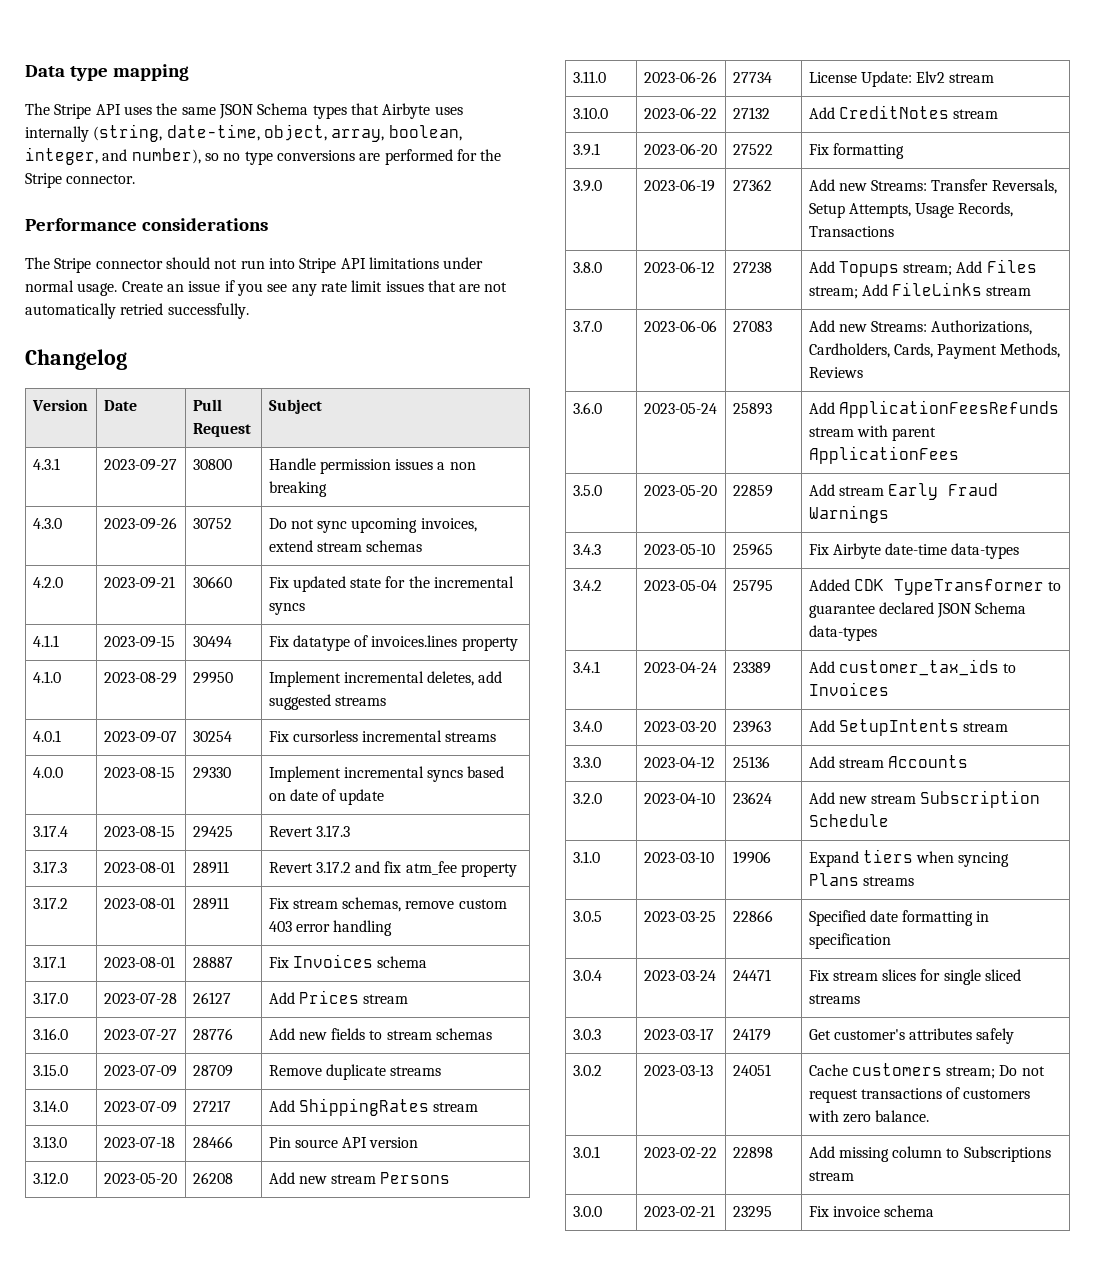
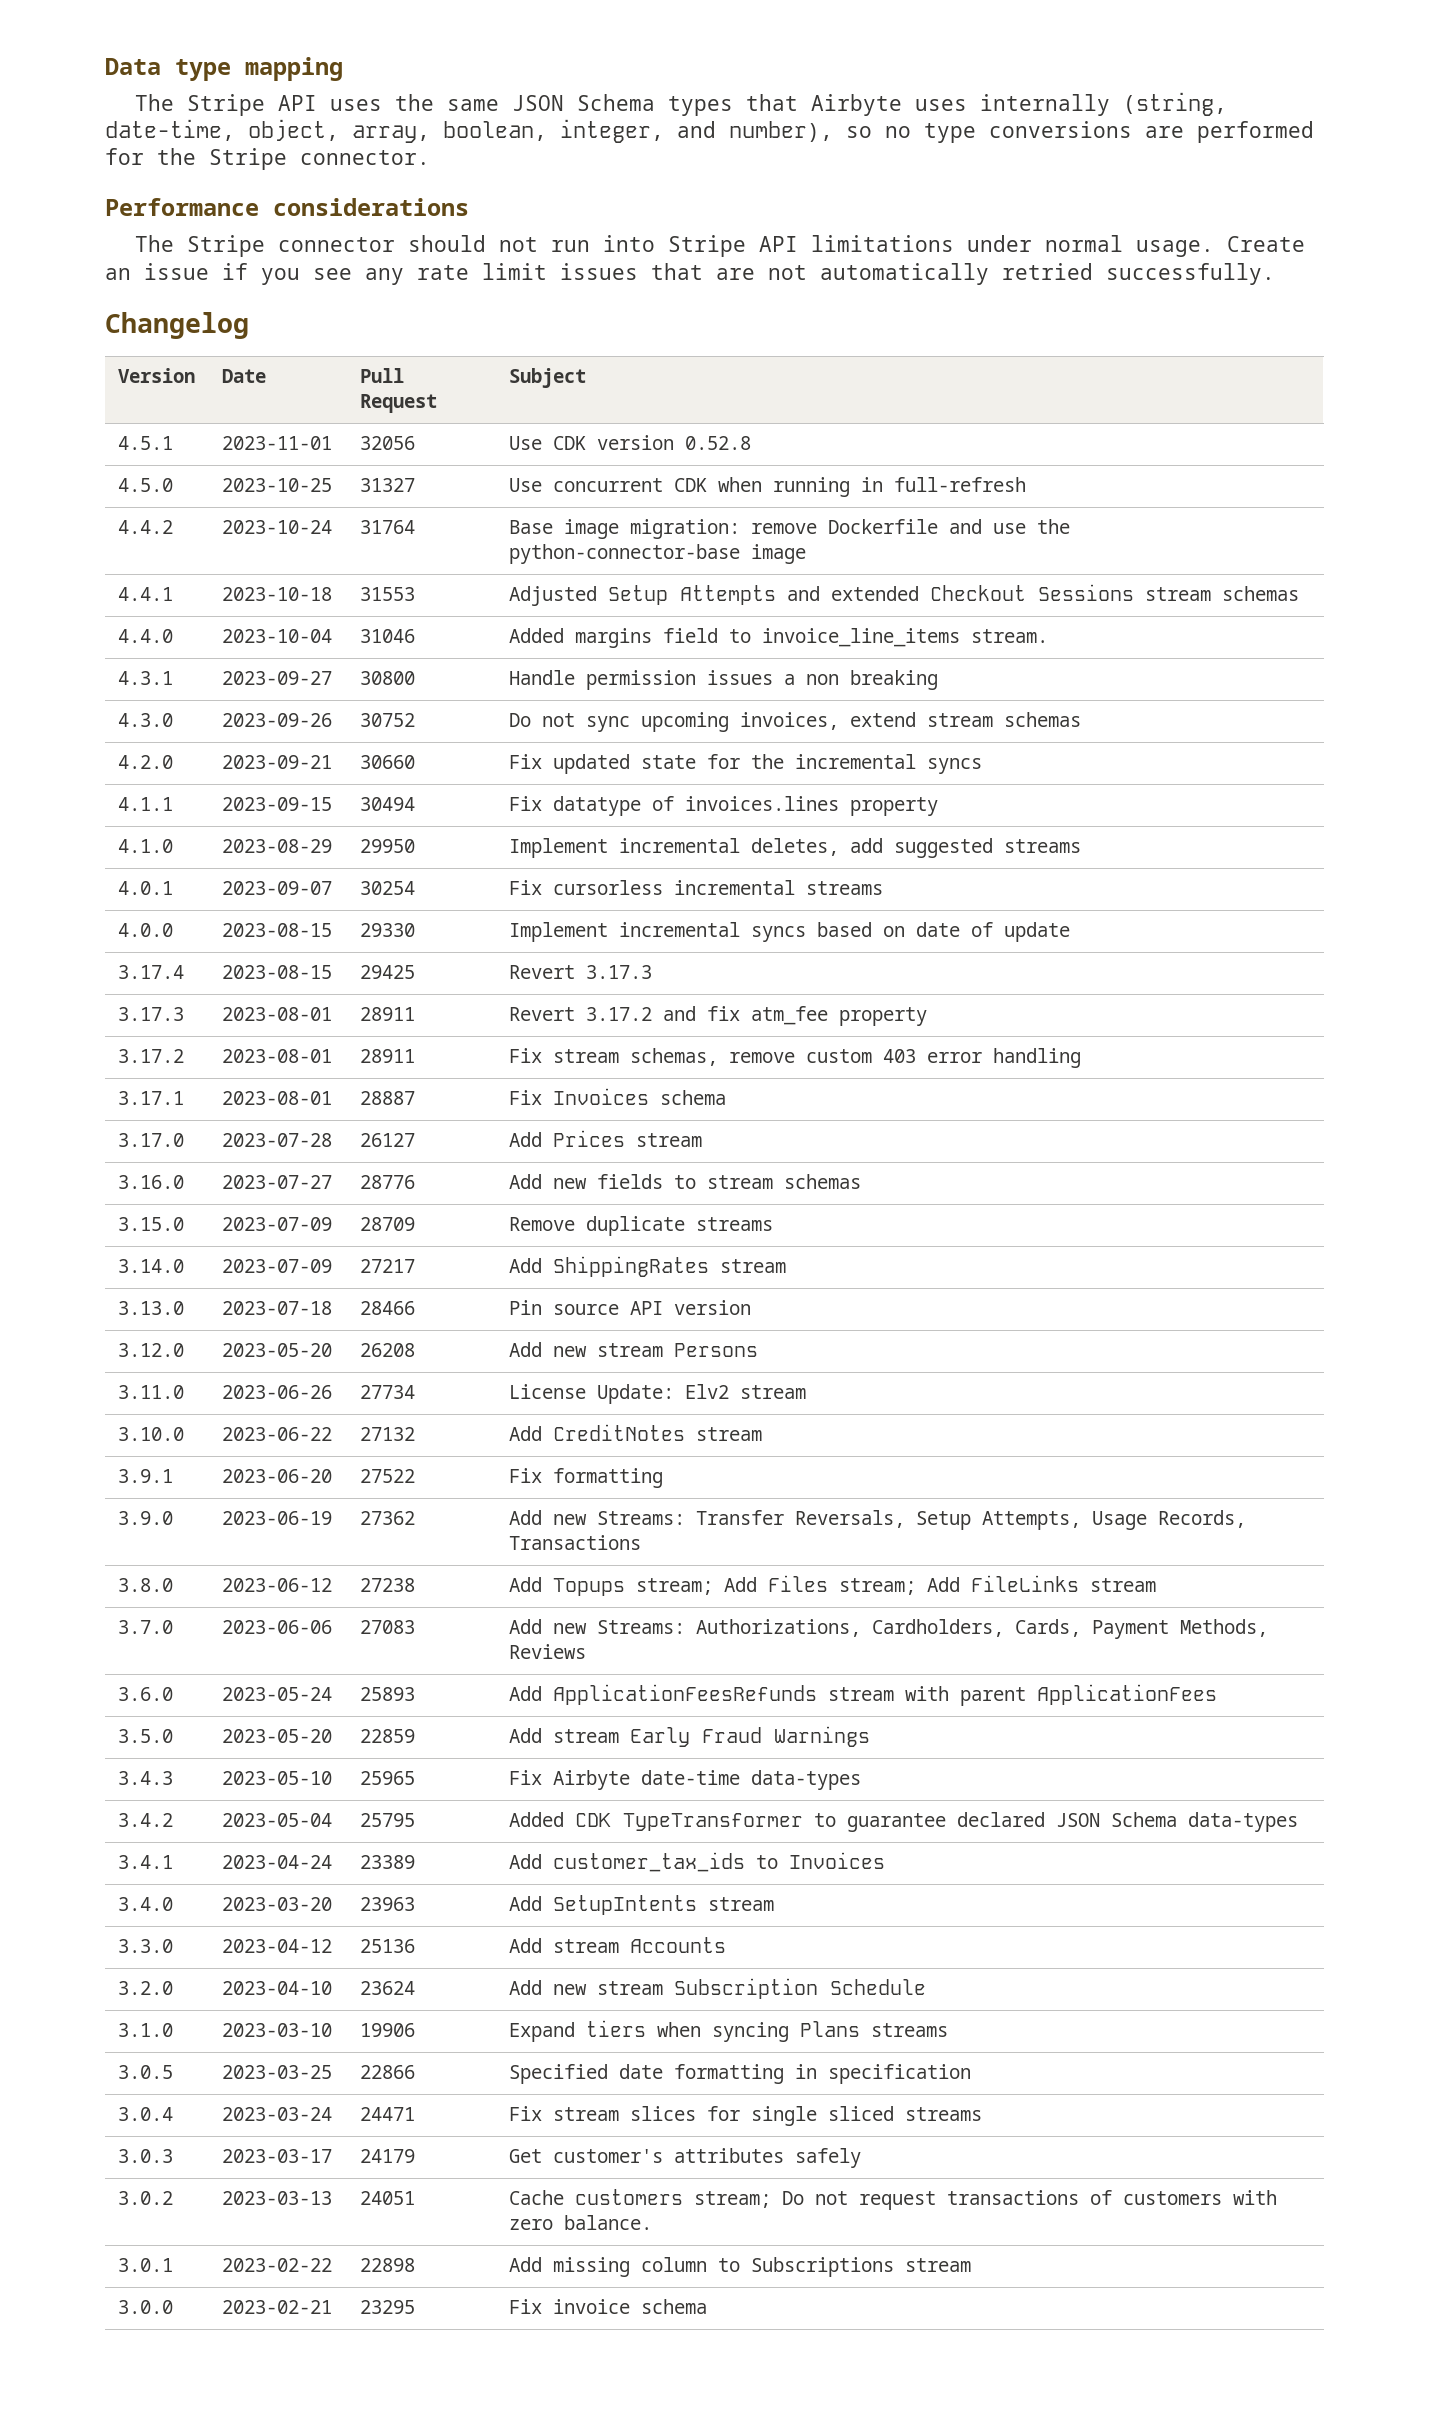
(322, 406) none -> [118,436,174,450] [222,436,333,450] [360,436,416,450] [509,435,752,450] [118,478,174,492] [222,478,333,492] [360,478,416,492] [509,477,1027,497] [118,520,174,534] [222,520,333,534] [360,520,416,534] [509,519,1071,539] [509,544,807,564] [118,587,174,601] [222,587,333,601] [360,587,416,601] [509,584,1300,606] [118,629,174,643] [222,629,333,643] [360,629,416,643] [509,628,1049,648] // 4.5.1 | 2023-11-01 | 32056 | Use CDK version 0.52.8 // 4.5.0 | 2023-10-25 | 31327 | Use concurrent CDK when running in full-refresh // 4.4.2 | 2023-10-24 | 31764 | Base image migration: remove Dockerfile and use the python-connector-base image // 4.4.1 | 2023-10-18 | 31553 | Adjusted Setup Attempts and extended Checkout Sessions stream schemas // 4.4.0 | 2023-10-04 | 31046 | Added margins field to invoice_line_items stream.

